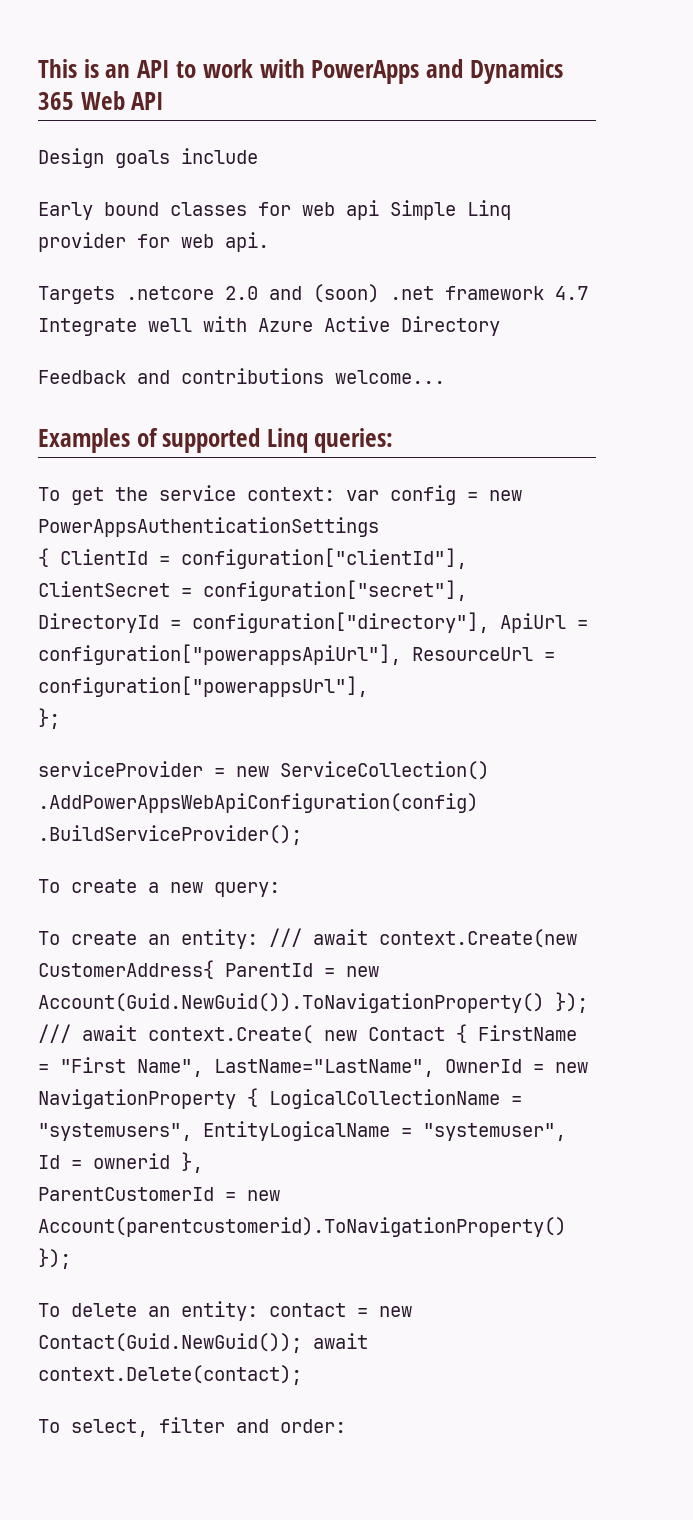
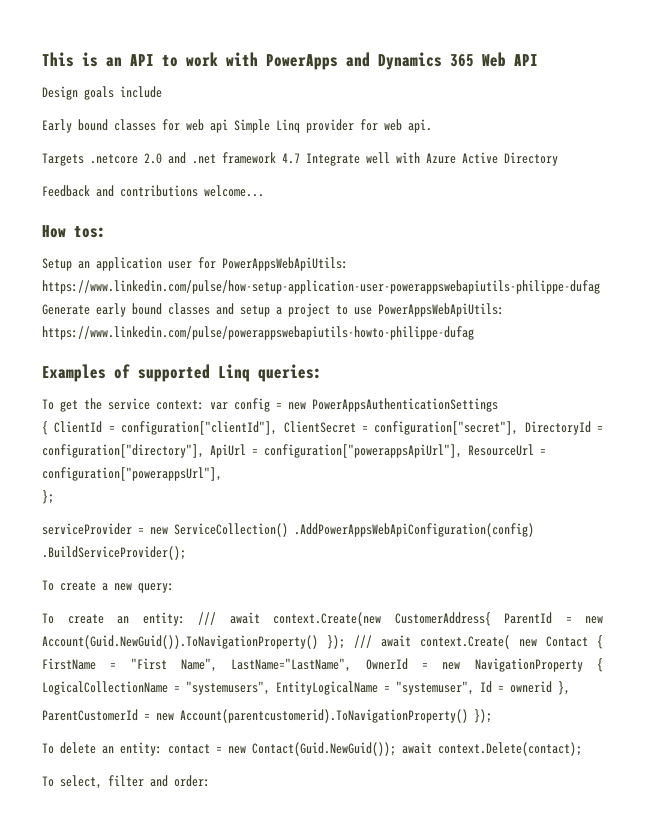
[313,284,379,303] (soon) -> (186, 158) none
(445, 377) none -> [42,225,106,238] [42,257,348,271] [42,280,600,294] [42,303,504,317] [42,326,474,340] // How tos: // Setup an application user for PowerAppsWebApiUtils: https://www.linkedin.com/pulse/how-setup-application-user-powerappswebapiutils-philippe-dufag Generate early bound classes and setup a project to use PowerAppsWebApiUtils: https://www.linkedin.com/pulse/powerappswebapiutils-howto-philippe-dufag

